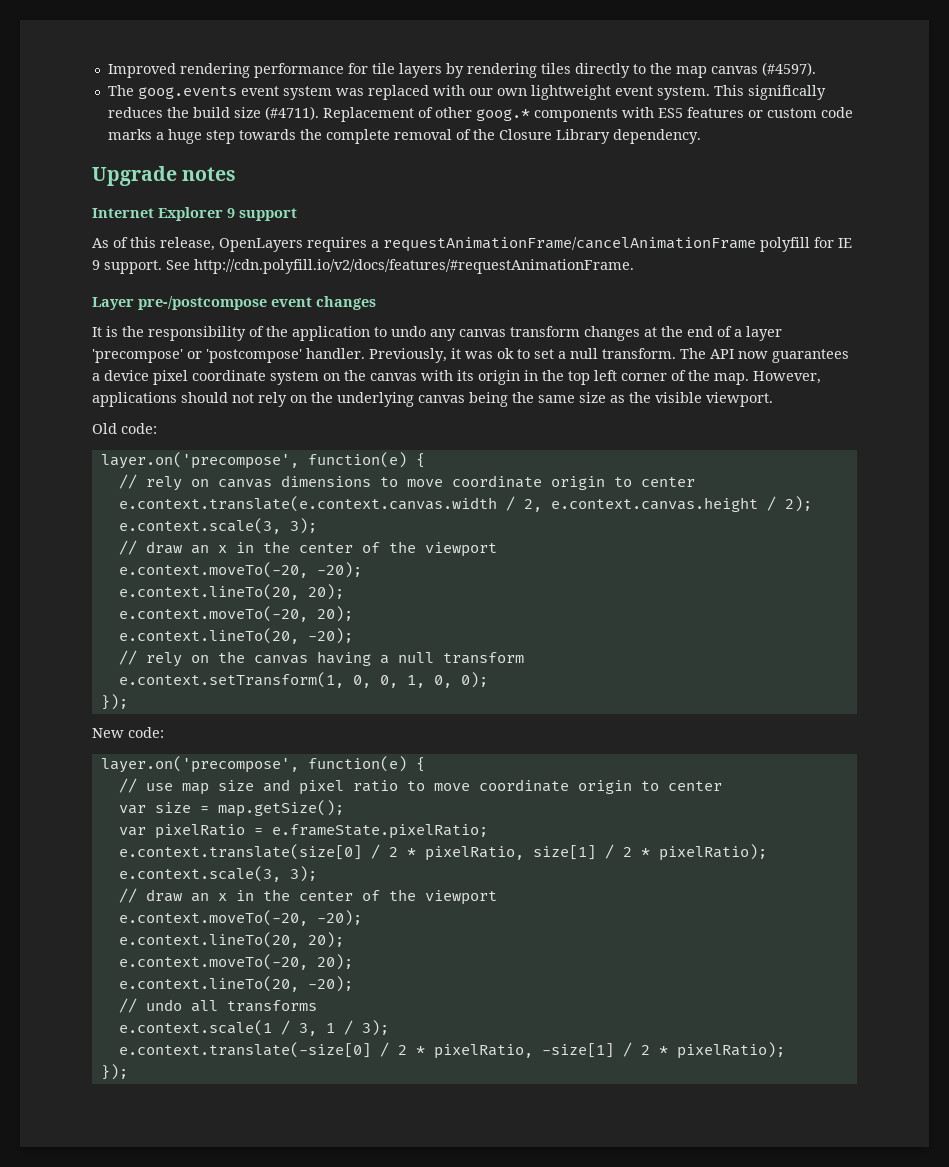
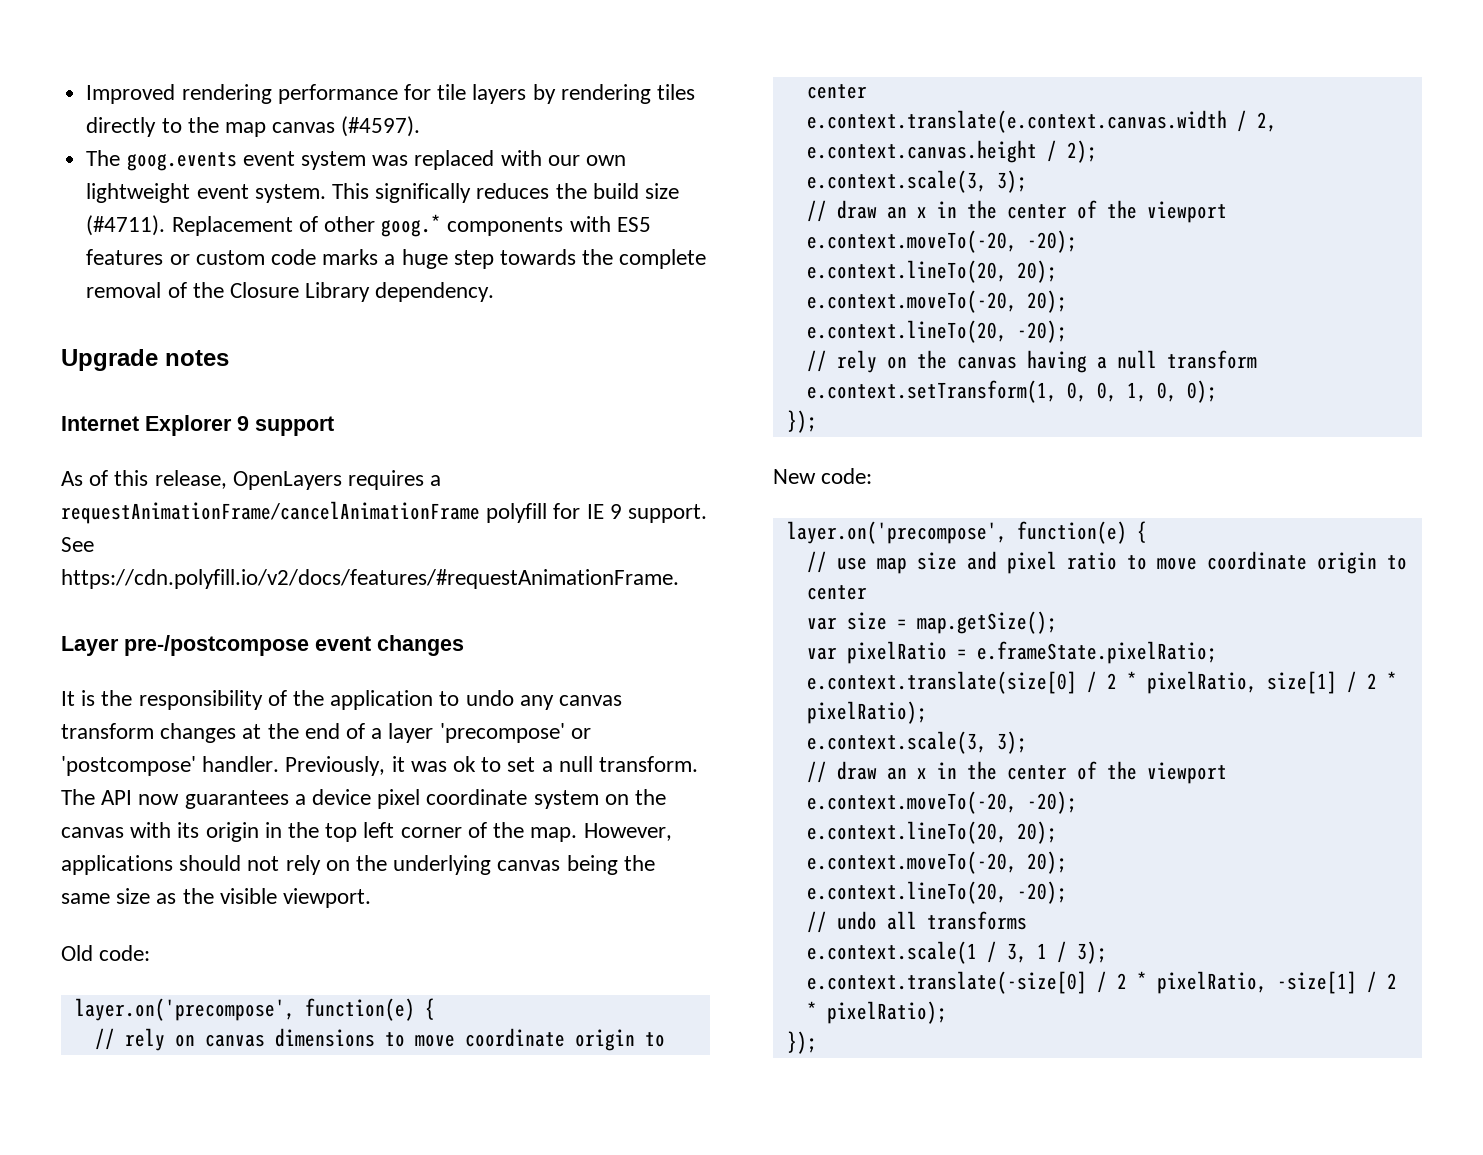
[194,259,634,274] http://cdn.polyfill.io/v2/docs/features/#requestAnimationFrame. -> [61,569,679,589] https://cdn.polyfill.io/v2/docs/features/#requestAnimationFrame.

